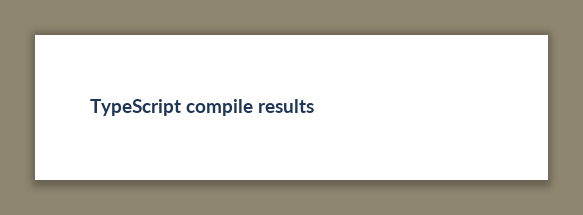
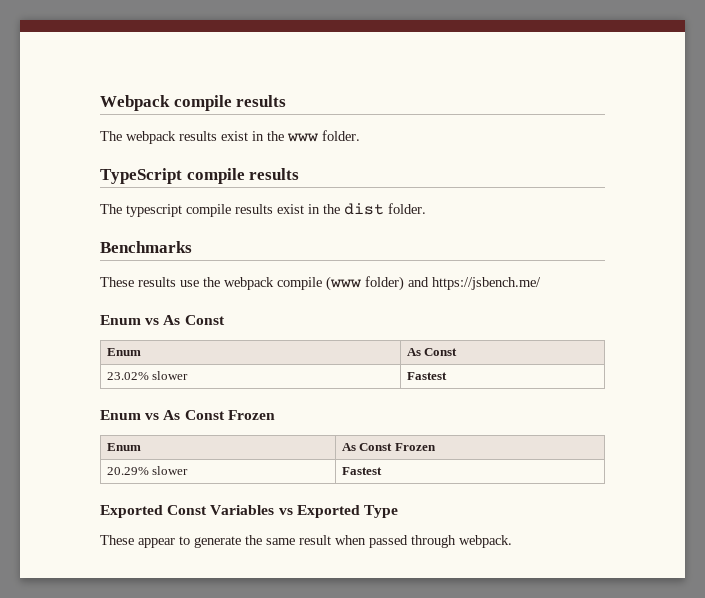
[90,99,314,116] TypeScript compile results -> [100,95,287,111] [100,130,360,144] [100,168,300,184] [100,203,426,217] [100,241,192,253] [100,276,541,291] [100,315,225,325] [106,348,141,356] [406,348,458,356] [106,371,189,380] [406,372,447,380] [100,410,275,420] [106,443,141,451] [341,443,436,451] [106,466,189,475] [341,467,382,475] [100,505,398,518] [100,535,512,548] Webpack compile results // The webpack results exist in the www folder. // TypeScript compile results // The typescript compile results exist in the dist folder. // Benchmarks // These results use the webpack compile (www folder) and https://jsbench.me/ // Enum vs As Const // Enum | As Const // 23.02% slower | Fastest // Enum vs As Const Frozen // Enum | As Const Frozen // 20.29% slower | Fastest // Exported Const Variables vs Exported Type // These appear to generate the same result when passed through webpack.

